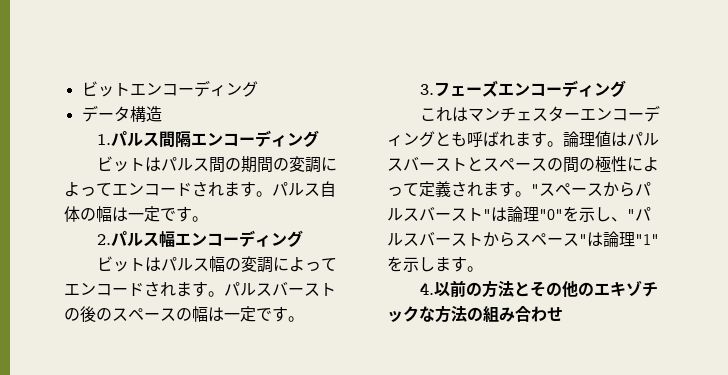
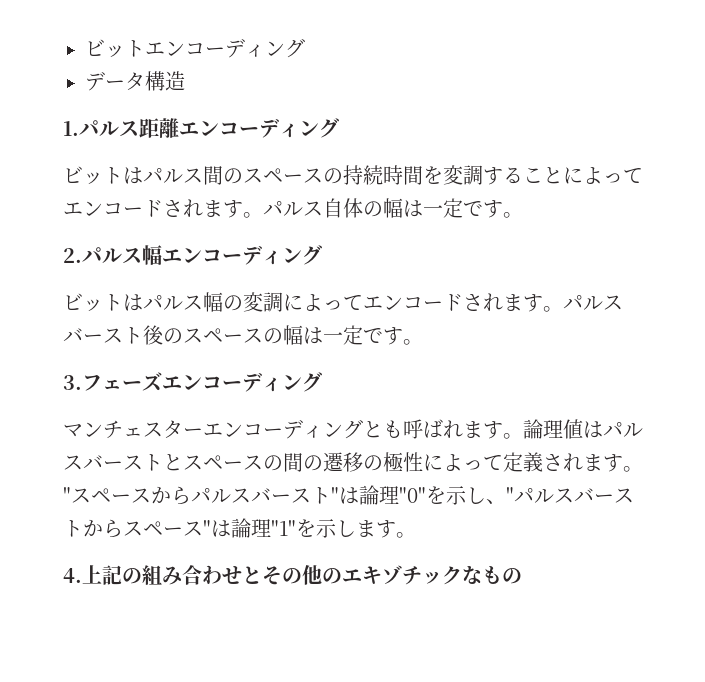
[158,131,191,148] 間隔 -> [139,118,179,138] 距離
[240,156,321,173] 期間の変調 -> [243,165,563,185] スペースの持続時間を変調すること
[64,308,80,321] の -> (143, 335) none
[419,107,468,122] これは -> (322, 382) none
(595, 164) none -> [323,452,383,472] 遷移の
[433,280,514,298] 以前の方法 -> [82,565,242,585] 上記の組み合わせ
[435,305,563,323] 方法の組み合わせ -> [482,566,522,584] もの

